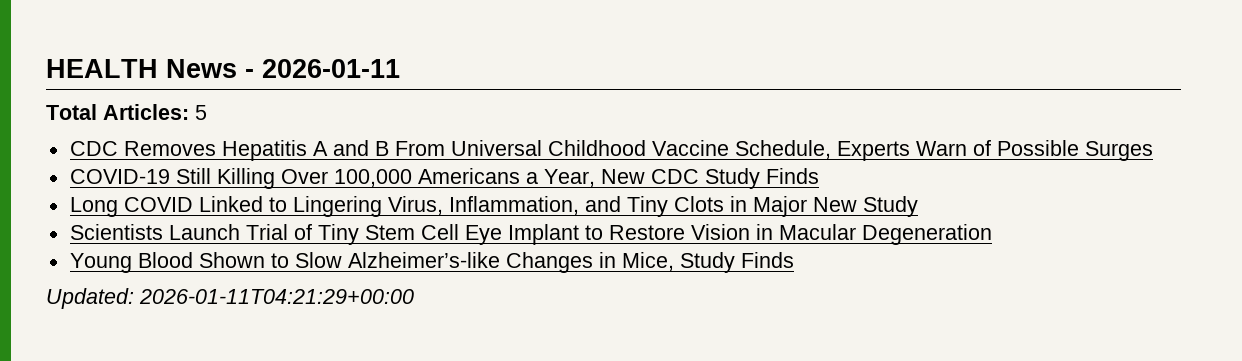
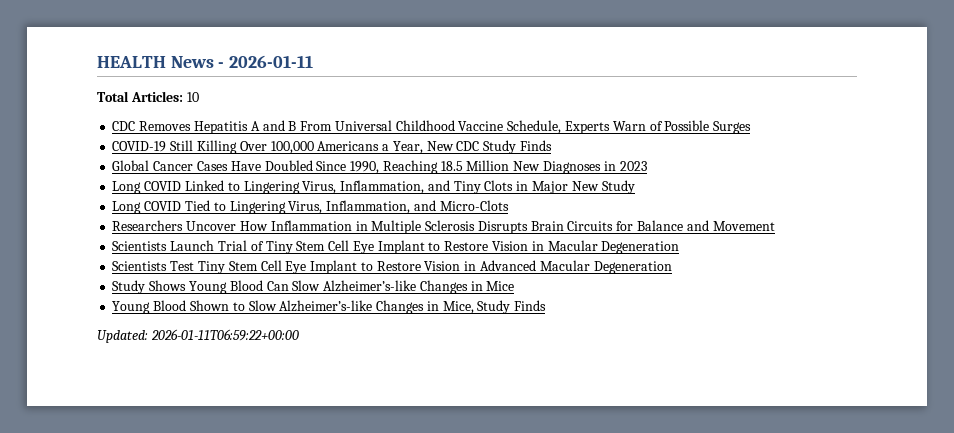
[195,105,207,120] 5 -> [186,92,199,102] 10
(819, 176) none -> [112,160,647,174] // Global Cancer Cases Have Doubled Since 1990, Reaching 18.5 Million New Diagnoses in 2023
(918, 206) none -> [112,200,509,214] [112,220,775,234] // Long COVID Tied to Lingering Virus, Inflammation, and Micro-Clots // Researchers Uncover How Inflammation in Multiple Sclerosis Disrupts Brain Circuits for Balance and Movement
(992, 234) none -> [112,260,672,274] [112,280,515,294] // Scientists Test Tiny Stem Cell Eye Implant to Restore Vision in Advanced Macular Degeneration // Study Shows Young Blood Can Slow Alzheimer’s-like Changes in Mice
[139,289,414,304] 2026-01-11T04:21:29+00:00 -> [150,329,299,341] 2026-01-11T06:59:22+00:00

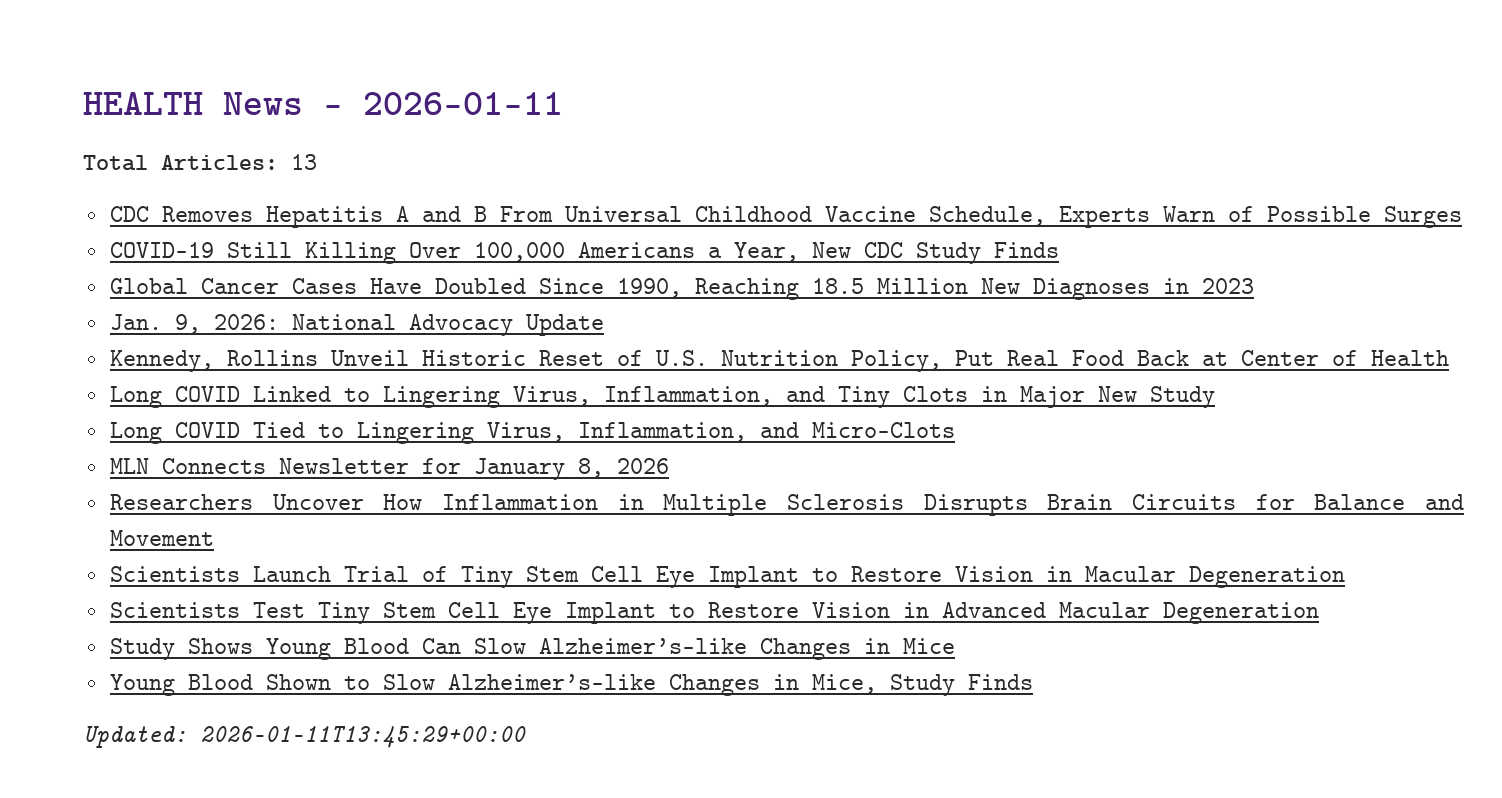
[186,92,199,102] 10 -> [291,154,317,170] 13
(647, 166) none -> [109,314,604,336] [109,350,1449,372] // Jan. 9, 2026: National Advocacy Update // Kennedy, Rollins Unveil Historic Reset of U.S. Nutrition Policy, Put Real Food Back at Center of Health
(509, 205) none -> [109,458,669,480] // MLN Connects Newsletter for January 8, 2026
[150,329,299,341] 2026-01-11T06:59:22+00:00 -> [200,726,526,748] 2026-01-11T13:45:29+00:00

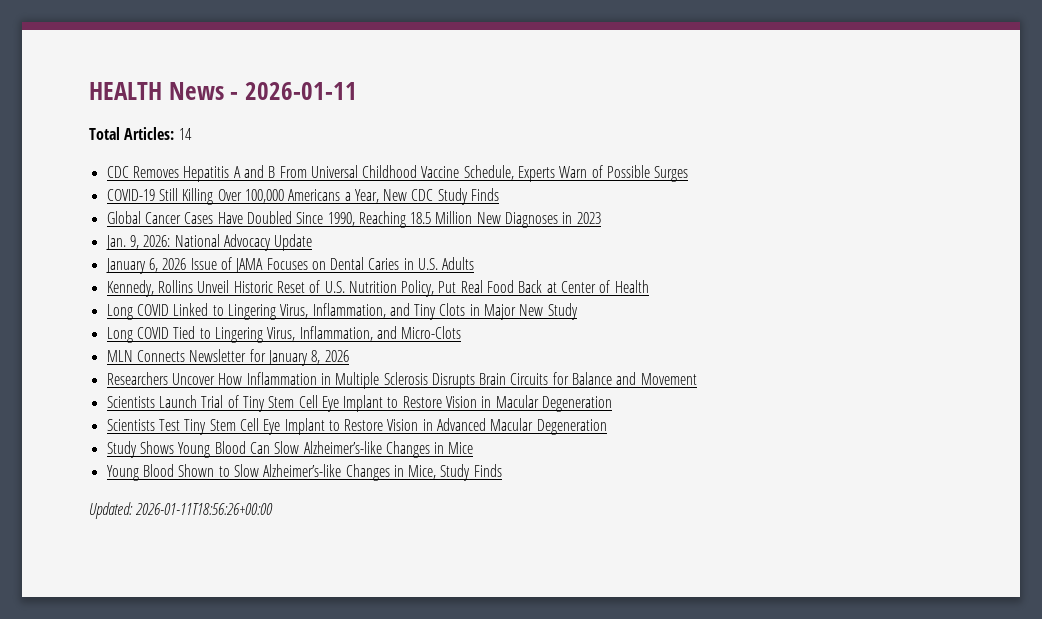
[291,154,317,170] 13 -> [178,128,192,140] 14
(604, 325) none -> [105,257,475,274] // January 6, 2026 Issue of JAMA Focuses on Dental Caries in U.S. Adults
[200,726,526,748] 2026-01-11T13:45:29+00:00 -> [135,503,274,515] 2026-01-11T18:56:26+00:00

